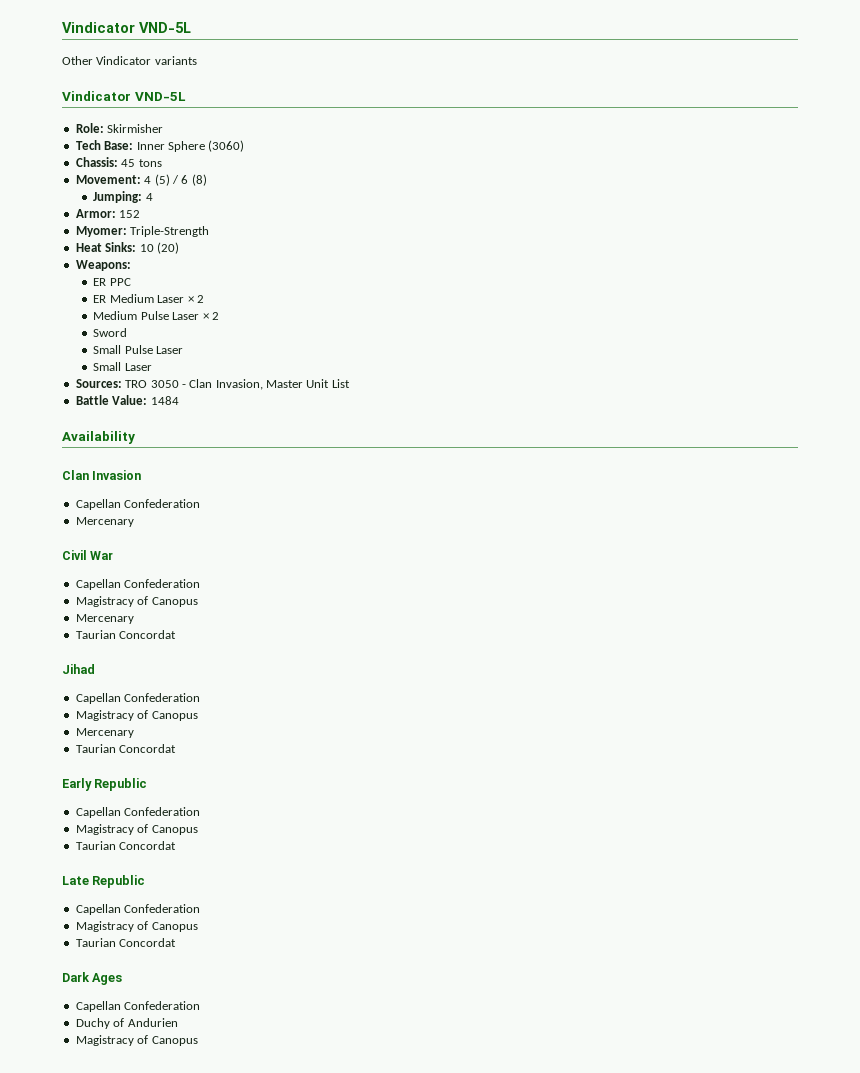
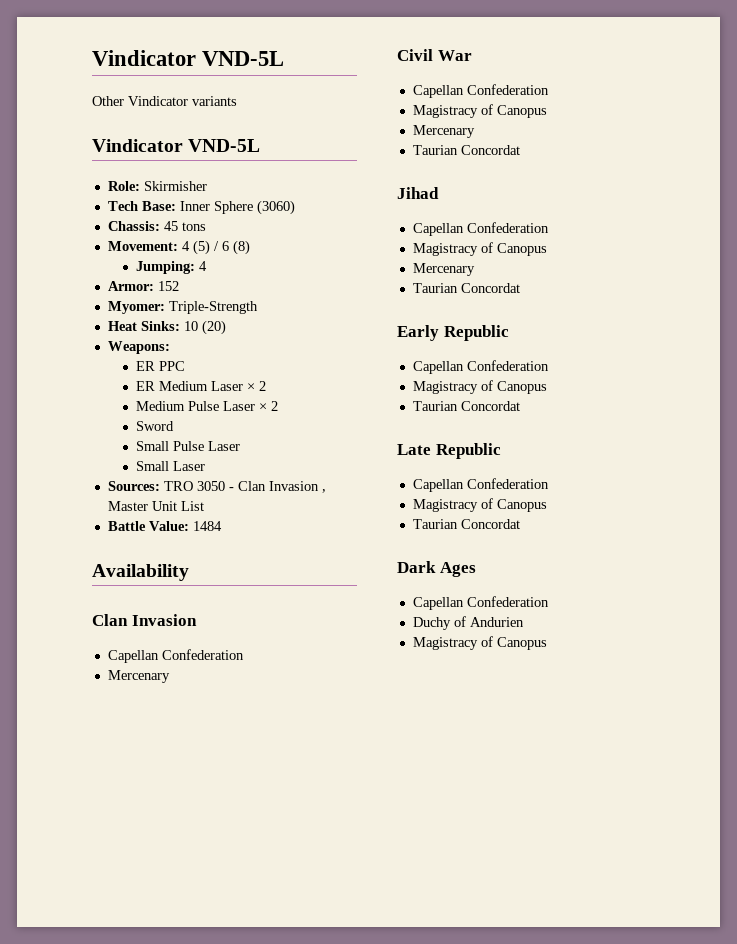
[215,379,263,390] Invasion, -> [268,481,326,493] Invasion ,

